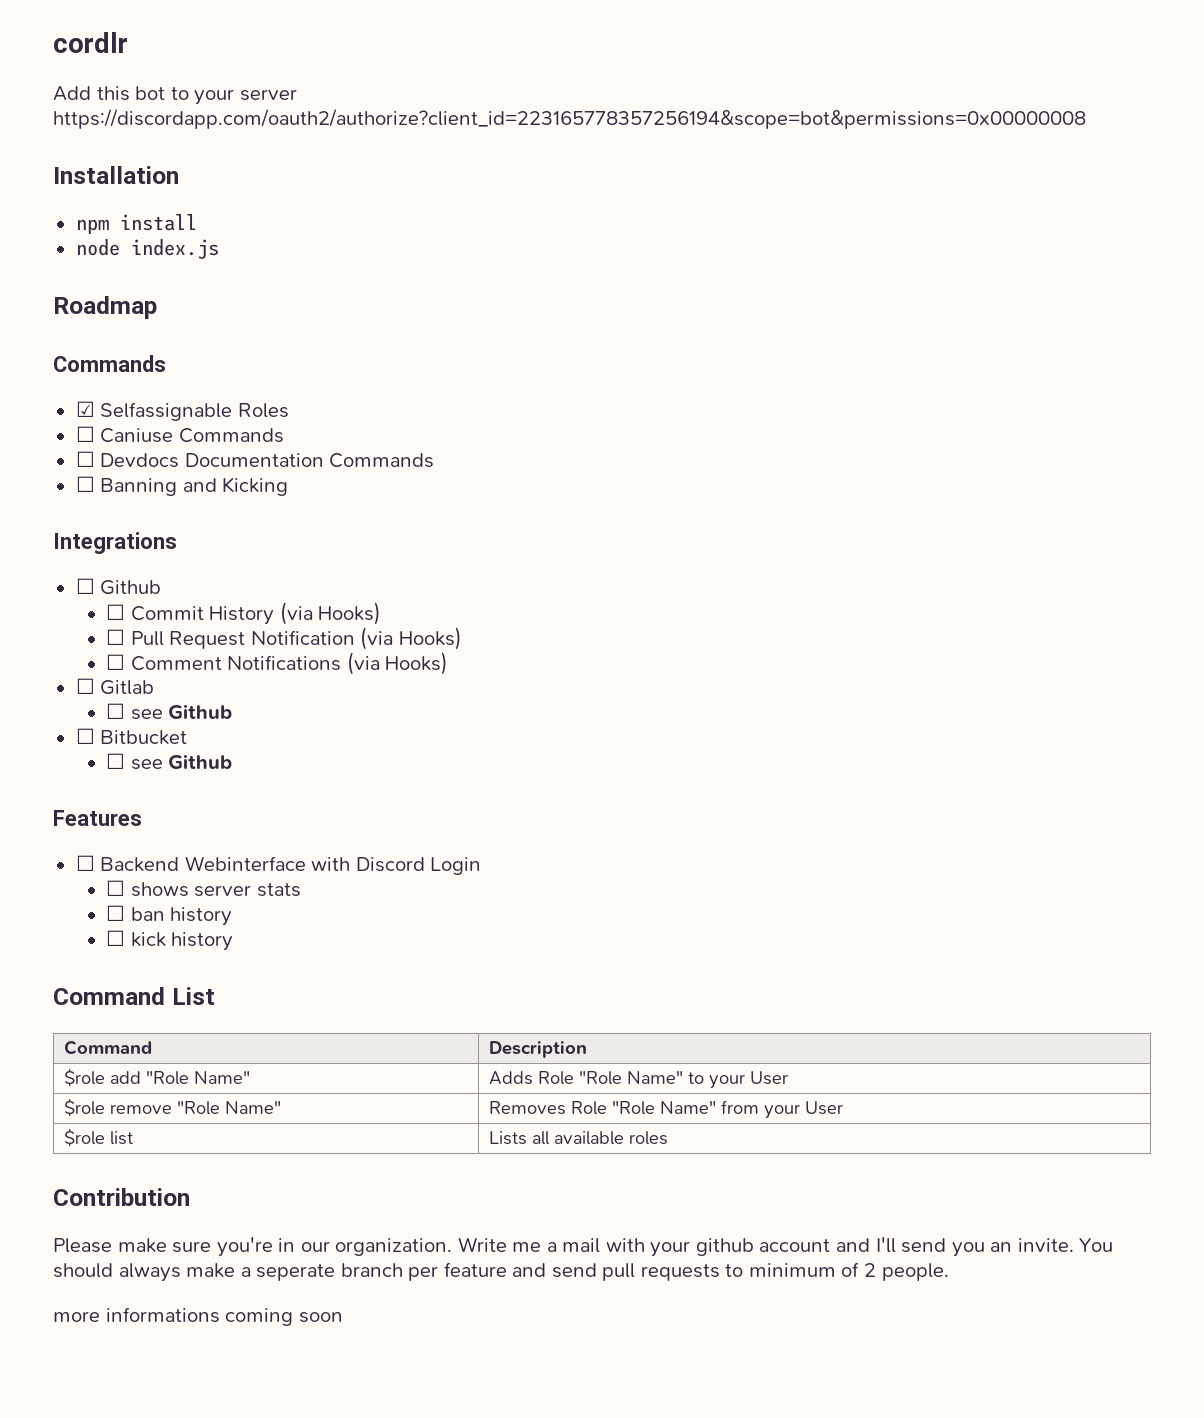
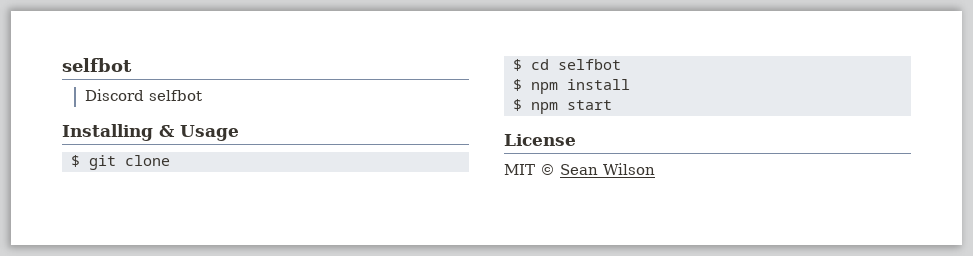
[53,32,128,53] [53,86,297,105] [53,109,1086,129] [53,166,179,184] [75,214,197,234] [75,239,219,259] [53,296,157,319] [53,355,166,372] [75,401,289,421] [75,426,284,443] [75,451,435,468] [75,476,289,496] [53,532,177,554] [75,578,162,595] [106,602,382,625] [106,627,462,650] [106,652,449,675] [75,678,155,695] [106,703,233,720] [75,728,188,745] [106,753,233,770] [53,810,142,826] [75,855,482,875] [106,880,301,897] [106,905,233,926] [106,930,234,951] [53,987,215,1005] [64,1040,153,1055] [489,1041,588,1058] [64,1068,251,1087] [489,1071,789,1089] [64,1098,282,1117] [489,1100,844,1119] [64,1128,134,1147] [489,1131,669,1145] [53,1188,190,1206] [53,1237,1114,1257] [53,1262,949,1282] [53,1307,343,1326] cordlr // Add this bot to your server https://discordapp.com/oauth2/authorize?client_id=223165778357256194&scope=bot&permissions=0x00000008 // Installation // npm install // node index.js // Roadmap // Commands // ☑ Selfassignable Roles // ☐ Caniuse Commands // ☐ Devdocs Documentation Commands // ☐ Banning and Kicking // Integrations // ☐ Github // ☐ Commit History (via Hooks) // ☐ Pull Request Notification (via Hooks) // ☐ Comment Notifications (via Hooks) // ☐ Gitlab // ☐ see Github // ☐ Bitbucket // ☐ see Github // Features // ☐ Backend Webinterface with Discord Login // ☐ shows server stats // ☐ ban history // ☐ kick history // Command List // Command | Description // $role add "Role Name" | Adds Role "Role Name" to your User // $role remove "Role Name" | Removes Role "Role Name" from your User // $role list | Lists all available roles // Contribution // Please make sure you're in our organization. Write me a mail with your github account and I'll send you an invite. You should always make a seperate branch per feature and send pull requests to minimum of 2 people. // more informations coming soon -> [62,58,132,72] [84,89,202,101] [62,124,239,141] [71,155,170,170] [513,59,621,71] [513,79,630,94] [513,99,612,114] [504,134,576,146] [504,163,655,175] selfbot // Discord selfbot // Installing & Usage // $ git clone // $ cd selfbot // $ npm install // $ npm start // License // MIT © Sean Wilson

